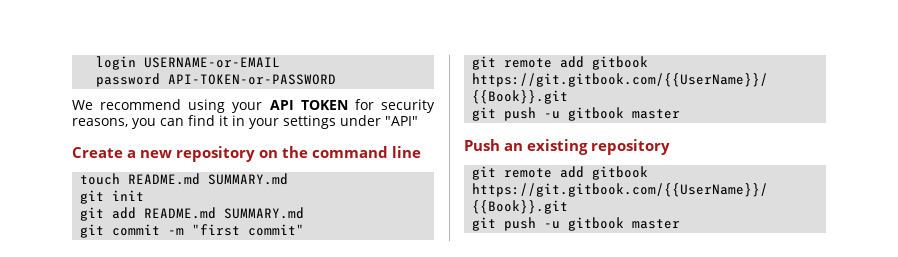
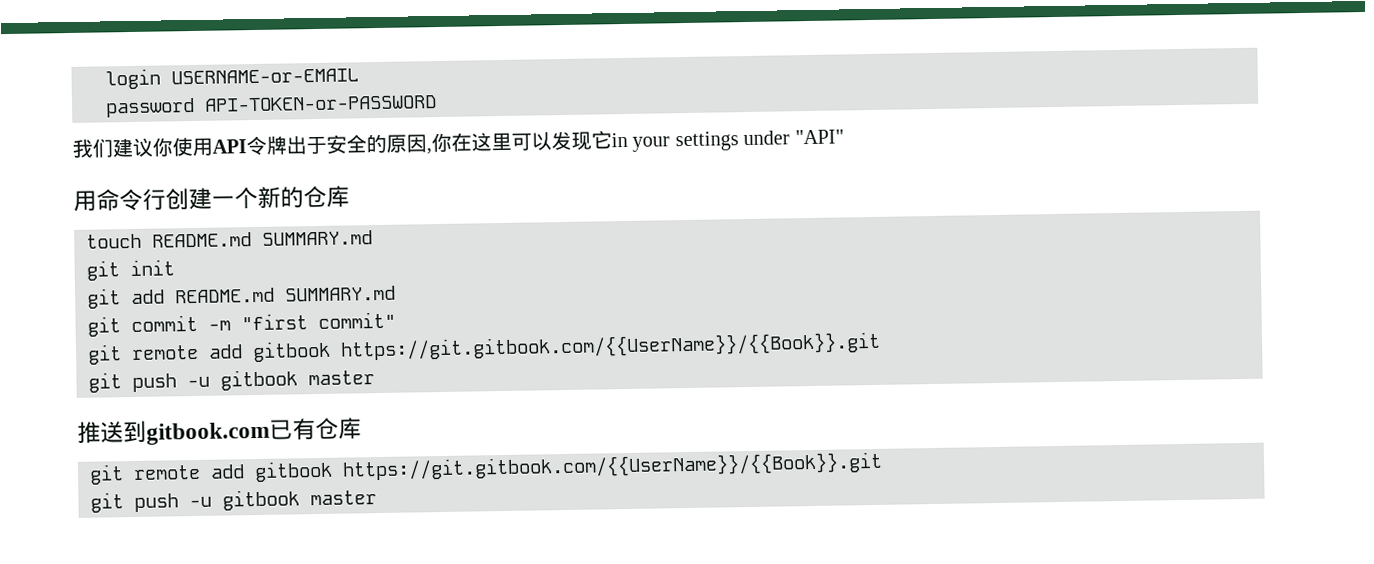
[72,99,435,113] [72,115,228,129] We recommend using your API TOKEN for security reasons, you can find it -> [72,130,612,158] 我们建议你使用API令牌出于安全的原因,你在这里可以发现它
[72,146,421,162] Create a new repository on the command line -> [73,185,350,212] 用命令行创建一个新的仓库
[464,139,670,155] Push an existing repository -> [77,417,362,445] 推送到gitbook.com已有仓库

